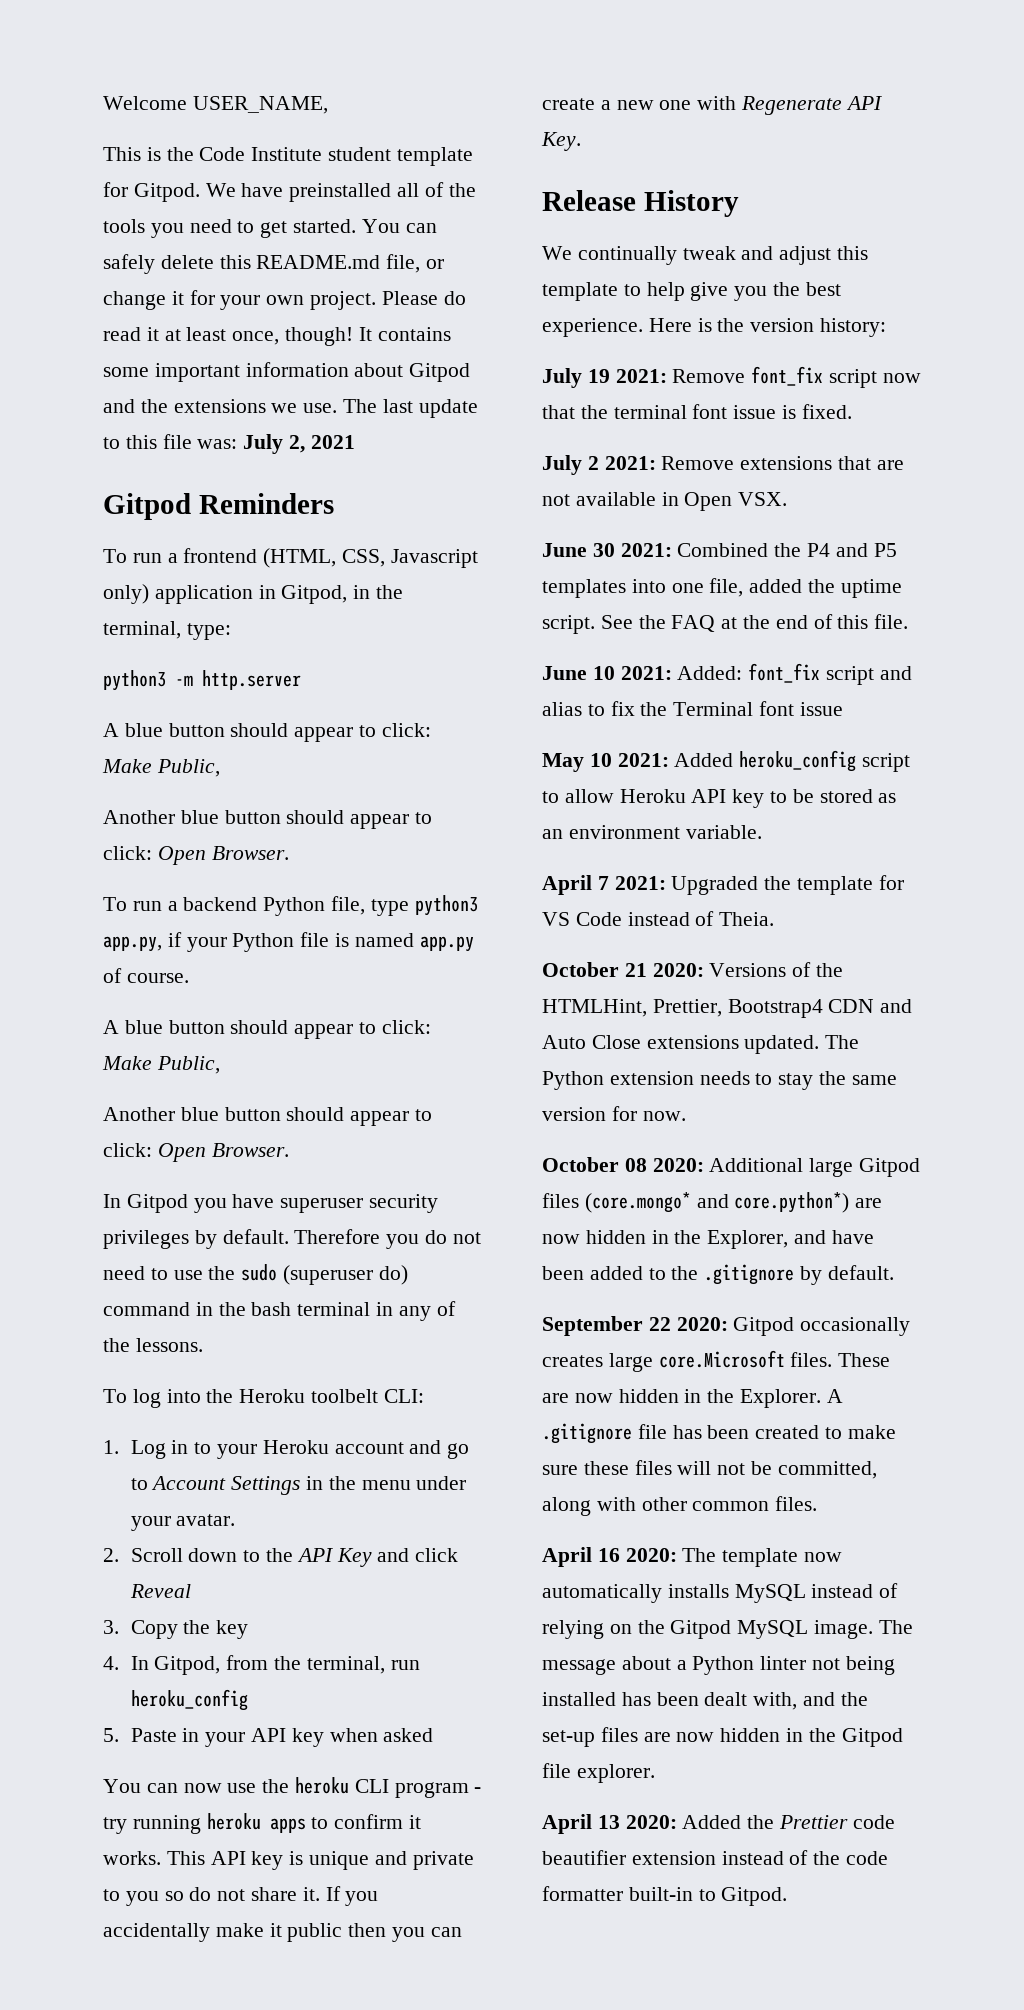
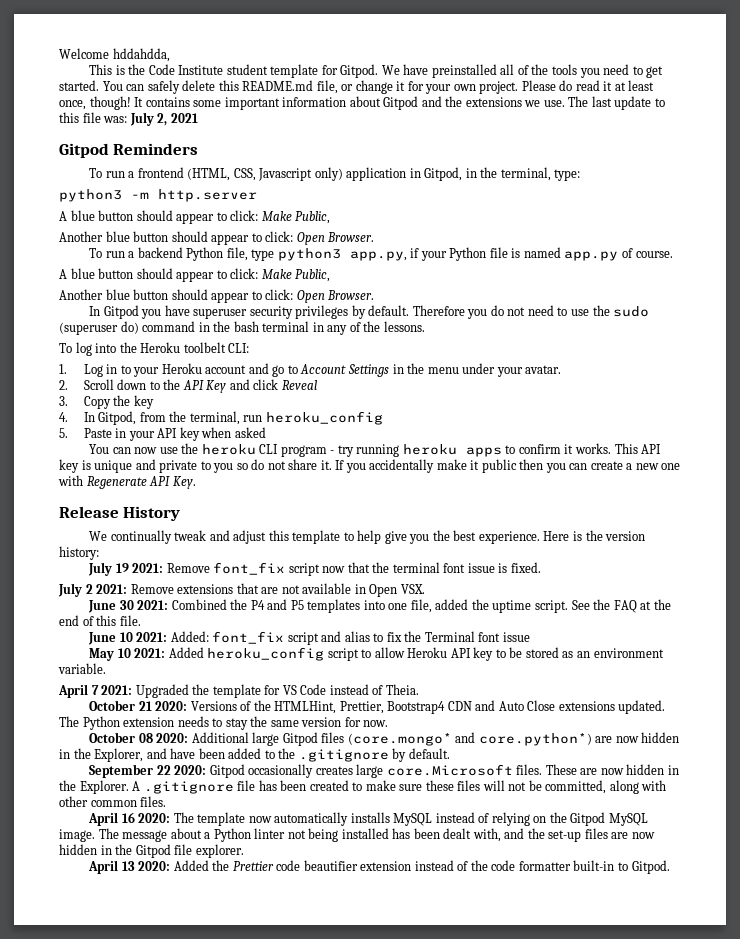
[192,96,328,114] USER_NAME, -> [112,48,170,62] hddahdda,

